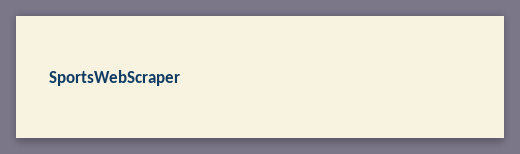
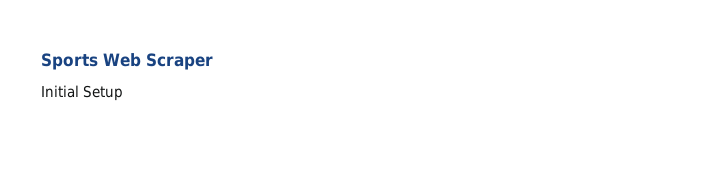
[49,70,180,86] SportsWebScraper -> [41,53,213,70] [41,85,123,101] Sports Web Scraper // Initial Setup

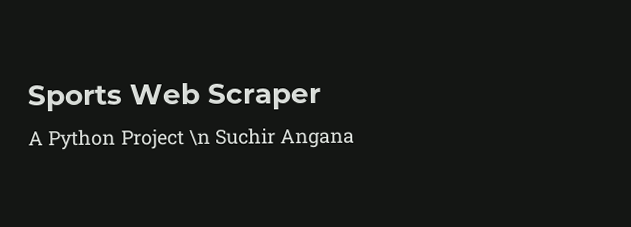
[41,85,123,101] Initial Setup -> [28,128,356,151] A Python Project \n Suchir Angana

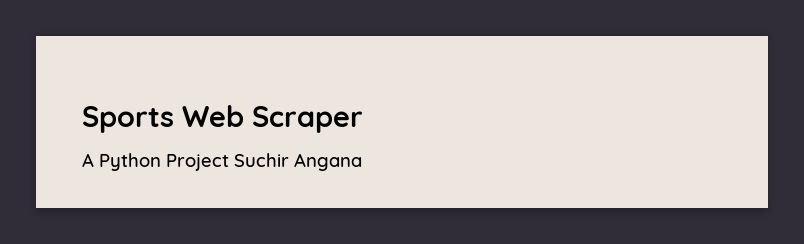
[188,129,211,147] \n -> (229, 162) none

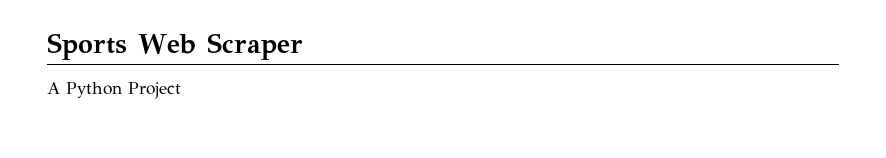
[234,153,362,171] Suchir Angana -> (181, 90) none

